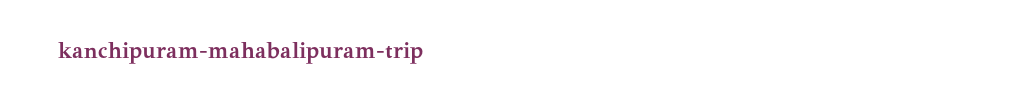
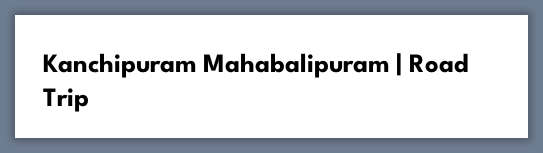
[58,42,423,64] kanchipuram-mahabalipuram-trip -> [43,53,470,78] [43,88,89,112] Kanchipuram Mahabalipuram | Road Trip

